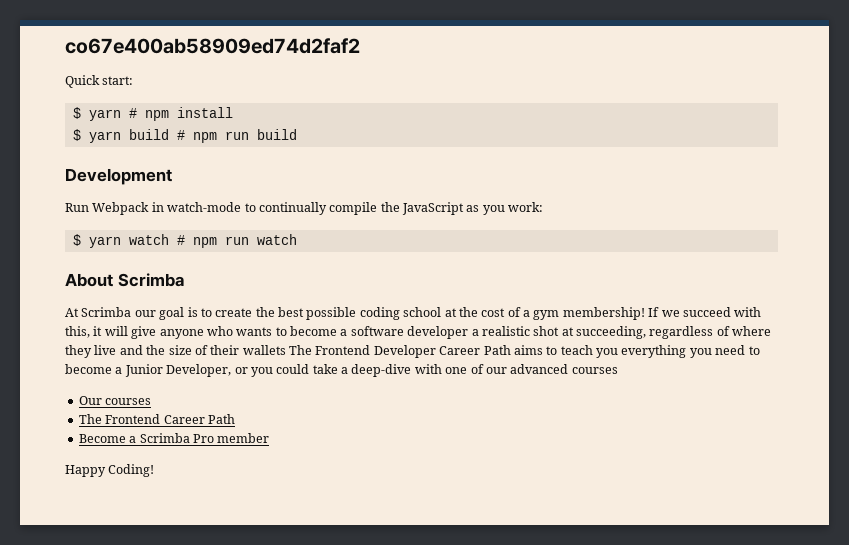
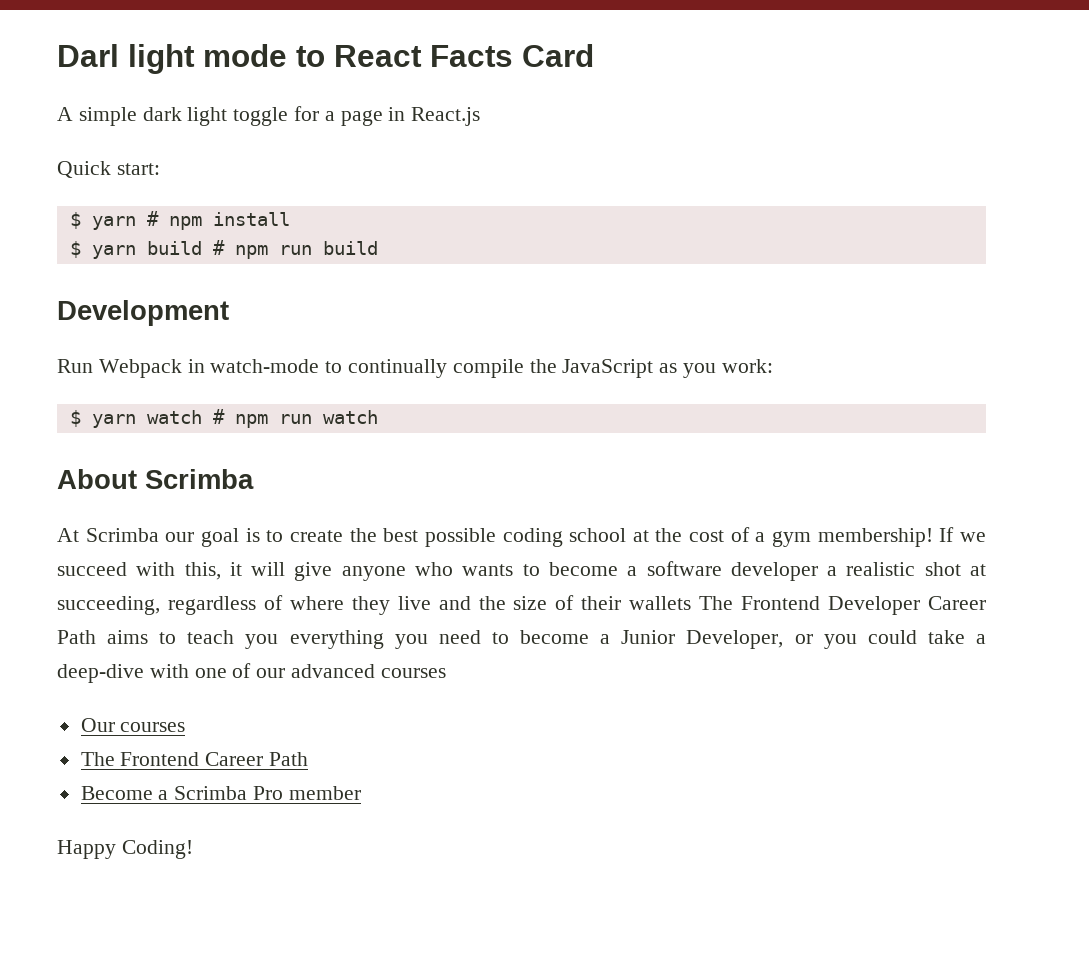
[65,38,360,54] co67e400ab58909ed74d2faf2 -> [57,44,594,74] [57,106,481,126] Darl light mode to React Facts Card // A simple dark light toggle for a page in React.js

